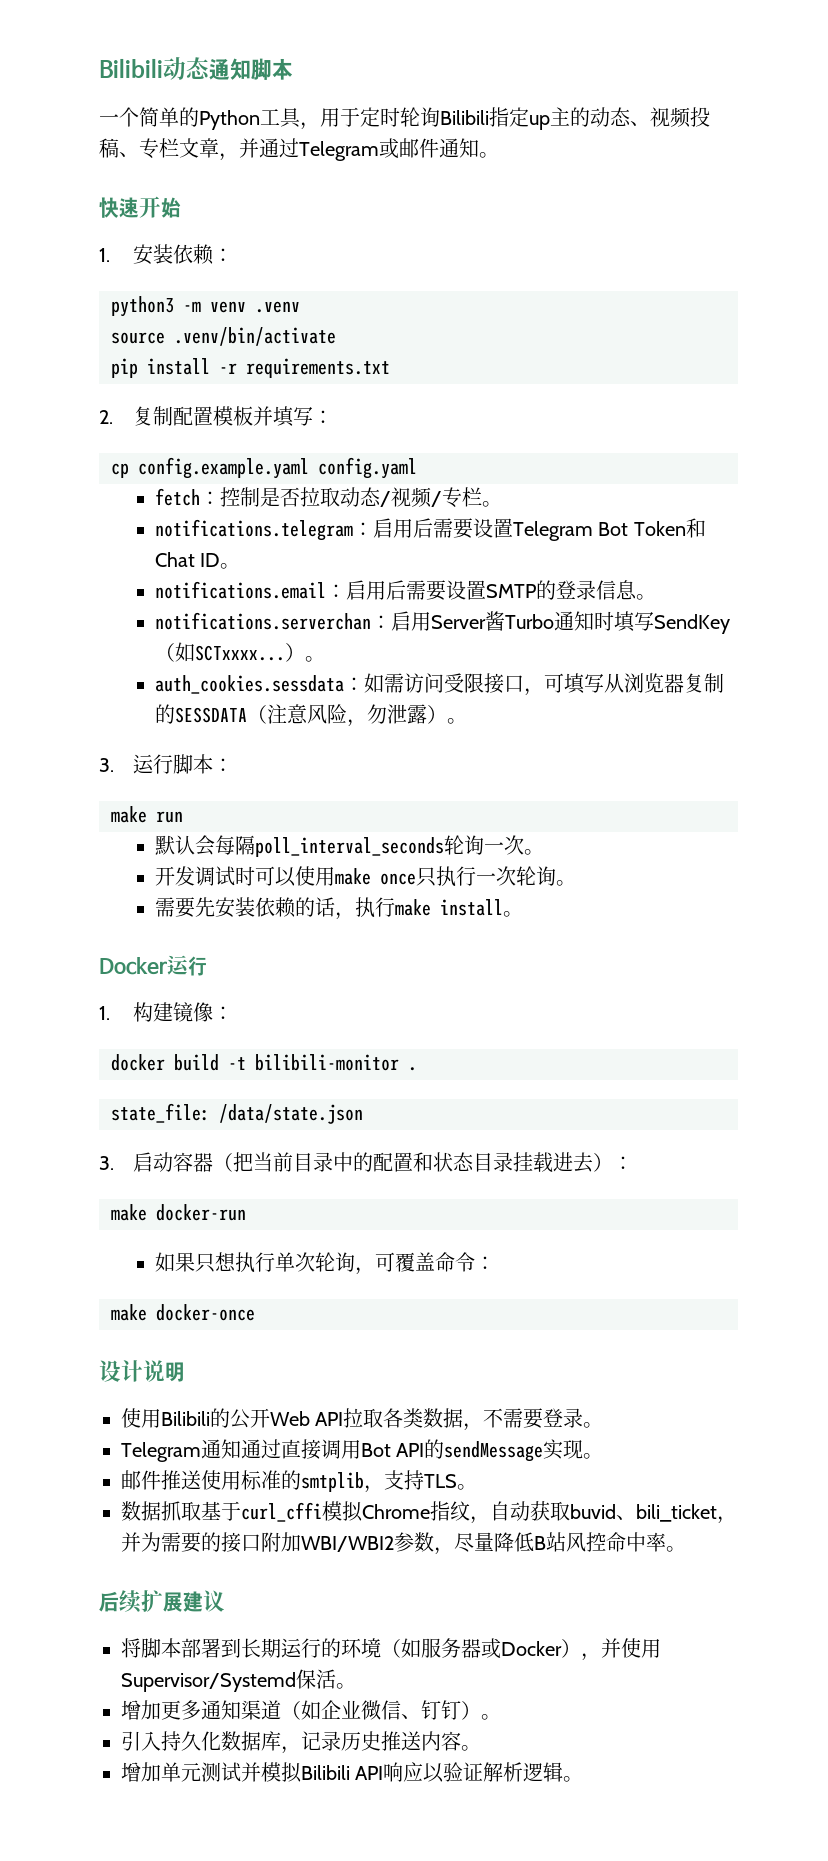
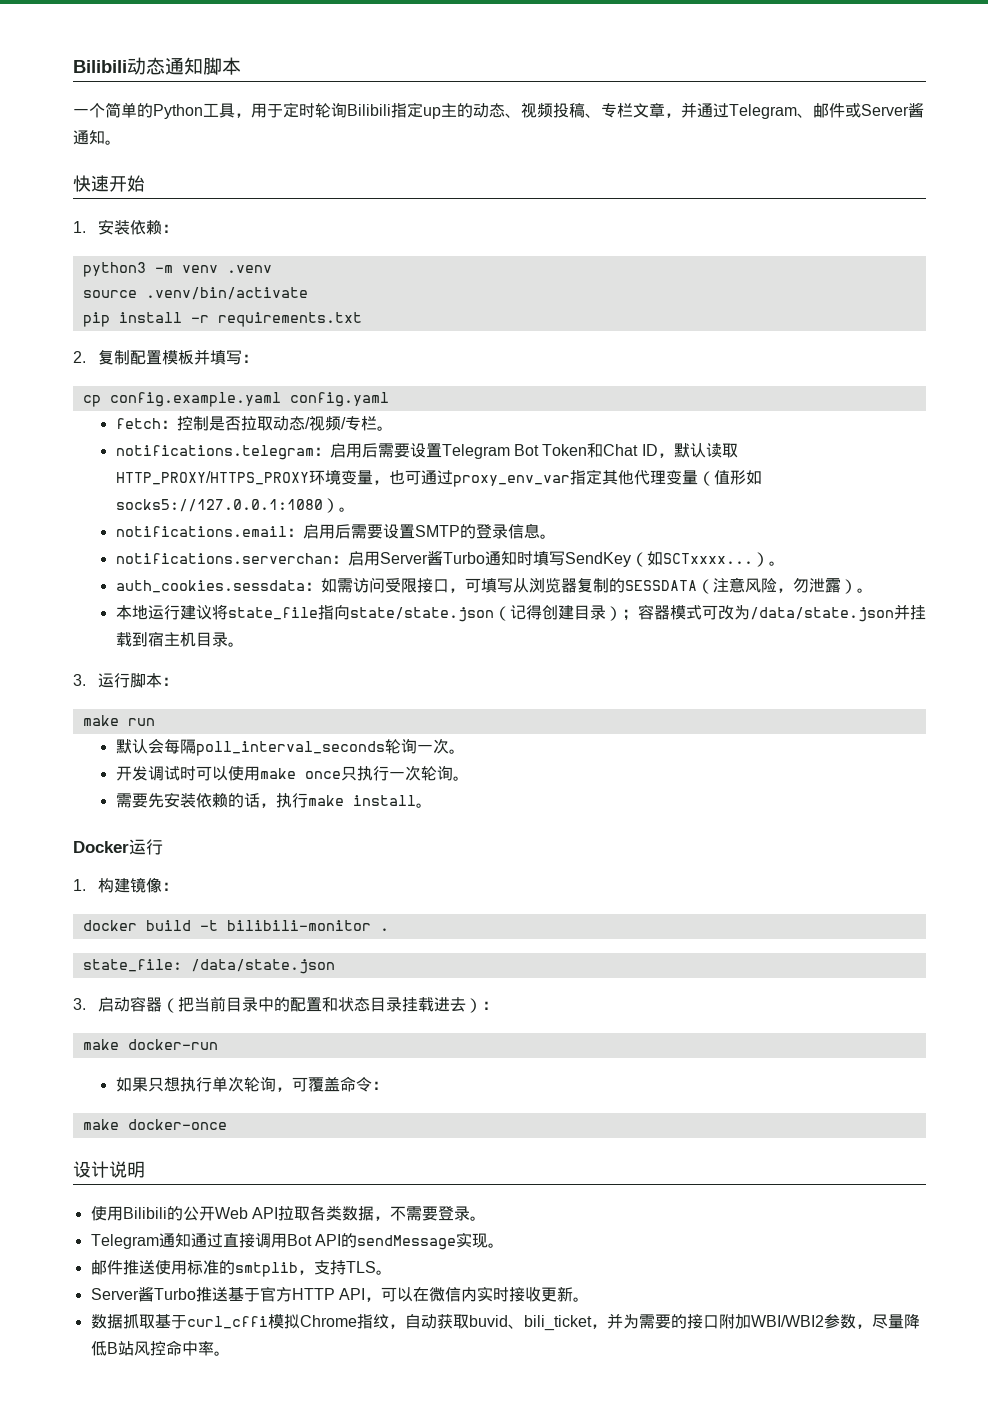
[379,138,439,159] 或邮件 -> [797,102,924,118] 、邮件或Server酱
(221, 560) none -> [657,443,738,458] [115,469,762,487] [115,498,339,513] ，默认读取HTTP_PROXY/HTTPS_PROXY环境变量，也可通过proxy_env_var指定其他代理变量（值形如socks5://127.0.0.1:1080）
(468, 721) none -> [115,604,926,622] [115,631,244,647] // 本地运行建议将state_file指向state/state.json（记得创建目录）；容器模式可改为/data/state.json并挂载到宿主机目录。
(477, 1487) none -> [90,1286,589,1302] // Server酱Turbo推送基于官方HTTP API，可以在微信内实时接收更新。
[99,1590,225,1613] [121,1638,661,1661] [121,1669,356,1692] [121,1700,501,1720] [121,1731,481,1754] [121,1762,584,1783] // 后续扩展建议 // 将脚本部署到长期运行的环境（如服务器或Docker），并使用Supervisor/Systemd保活。 // 增加更多通知渠道（如企业微信、钉钉）。 // 引入持久化数据库，记录历史推送内容。 // 增加单元测试并模拟Bilibili API响应以验证解析逻辑。 -> (230, 1353) none

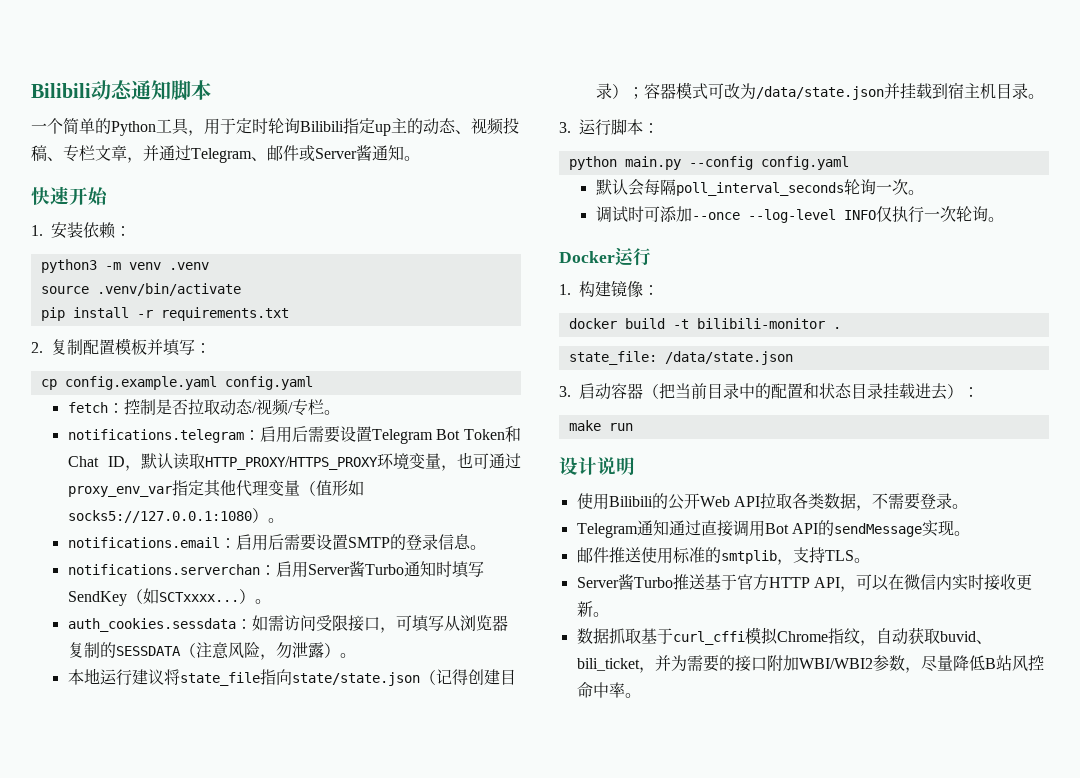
[82,715,155,726] make run -> [568,156,849,170] python main.py --config config.yaml
[115,766,148,781] 开发 -> (924, 192) none
[211,766,357,781] 以使用make once只 -> [659,206,892,223] 添加--once --log-level INFO仅
[115,792,432,808] // 需要先安装依赖的话，执行make install。 -> (1004, 219) none
[127,1039,218,1050] [115,1076,388,1092] [82,1119,227,1130] docker-run // 如果只想执行单次轮询，可覆盖命令： // make docker-once -> [608,423,633,431] run

